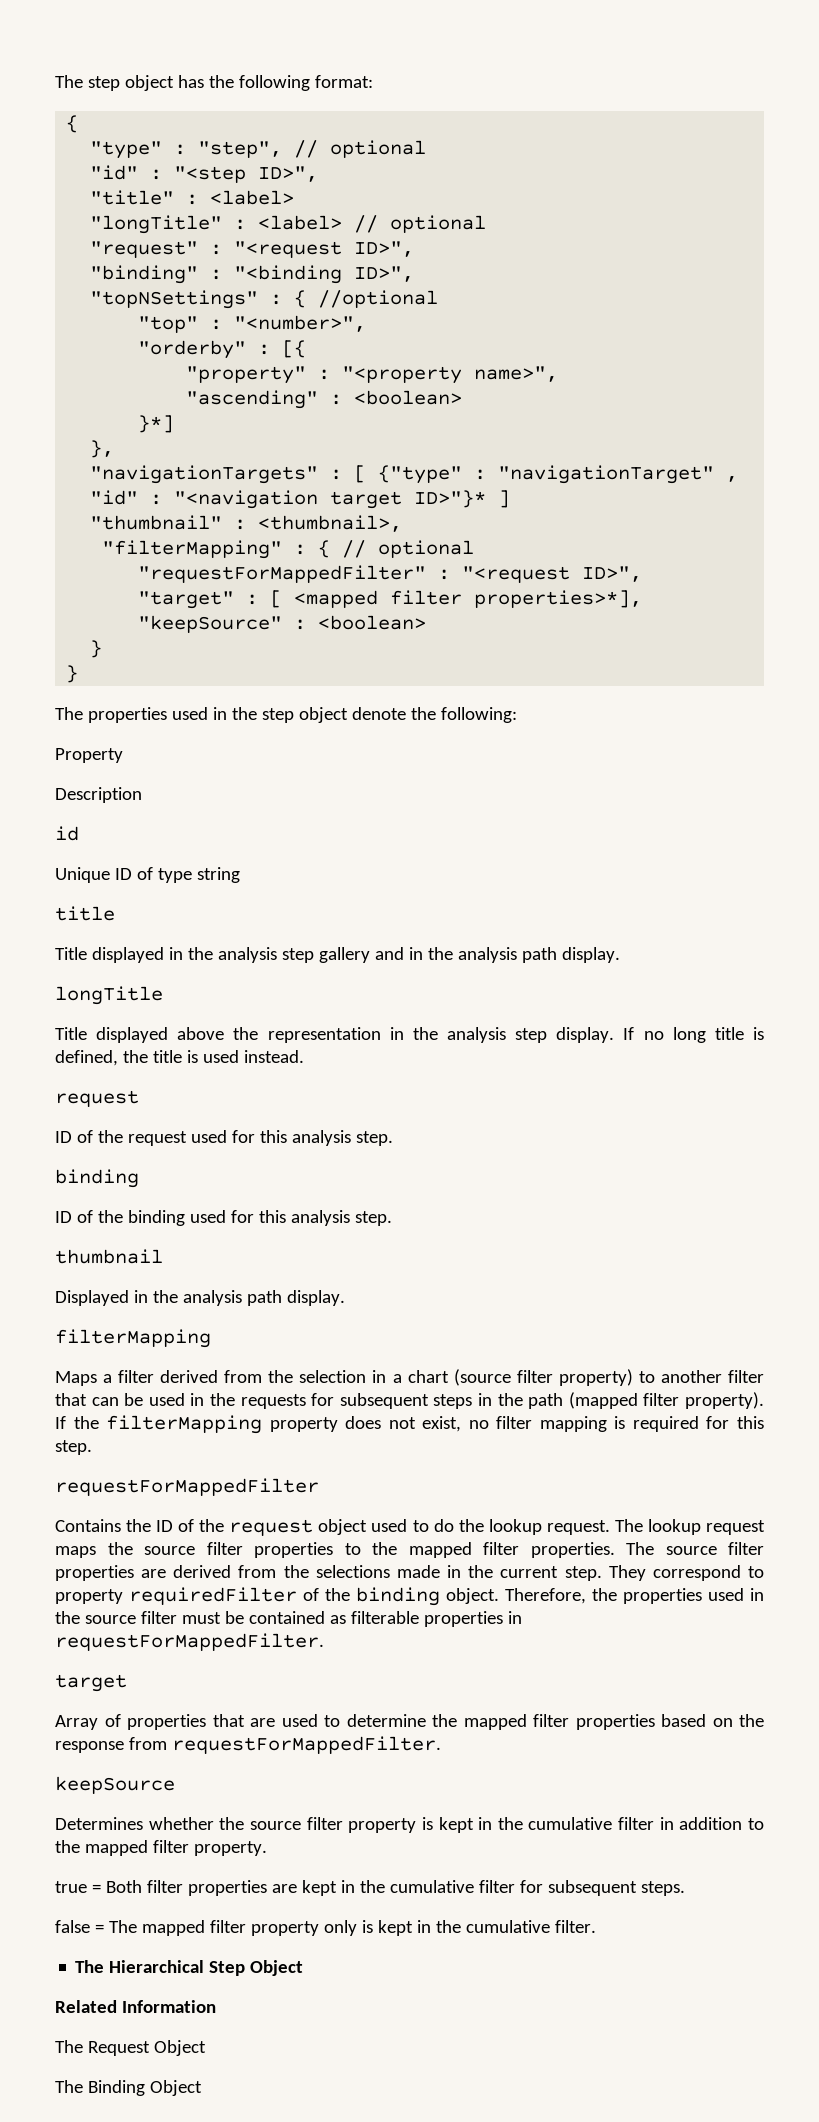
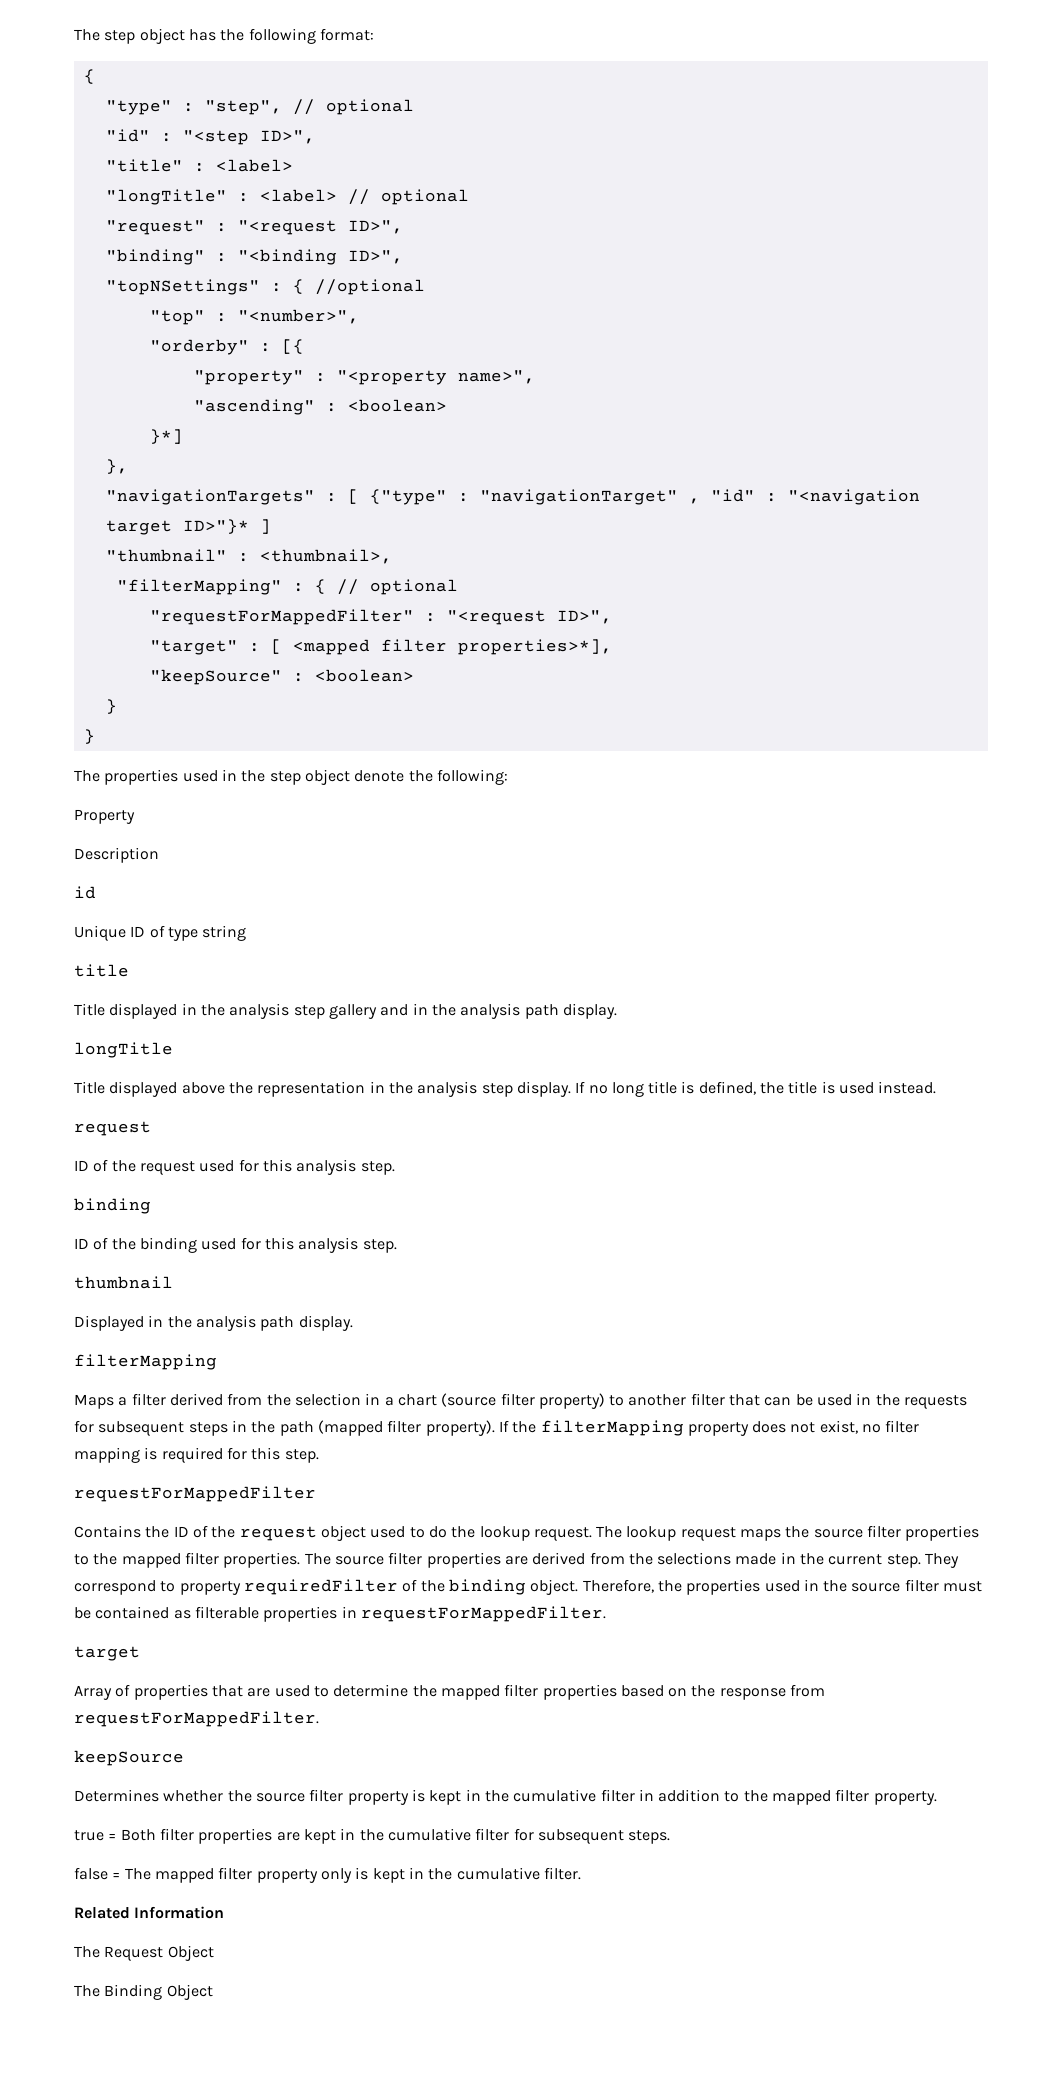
[75,1960,304,1976] // The Hierarchical Step Object -> (581, 1873) none

